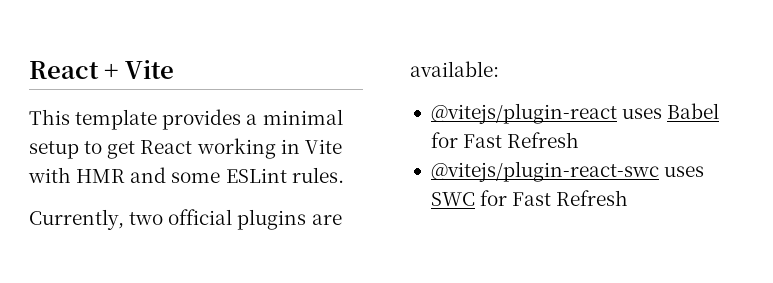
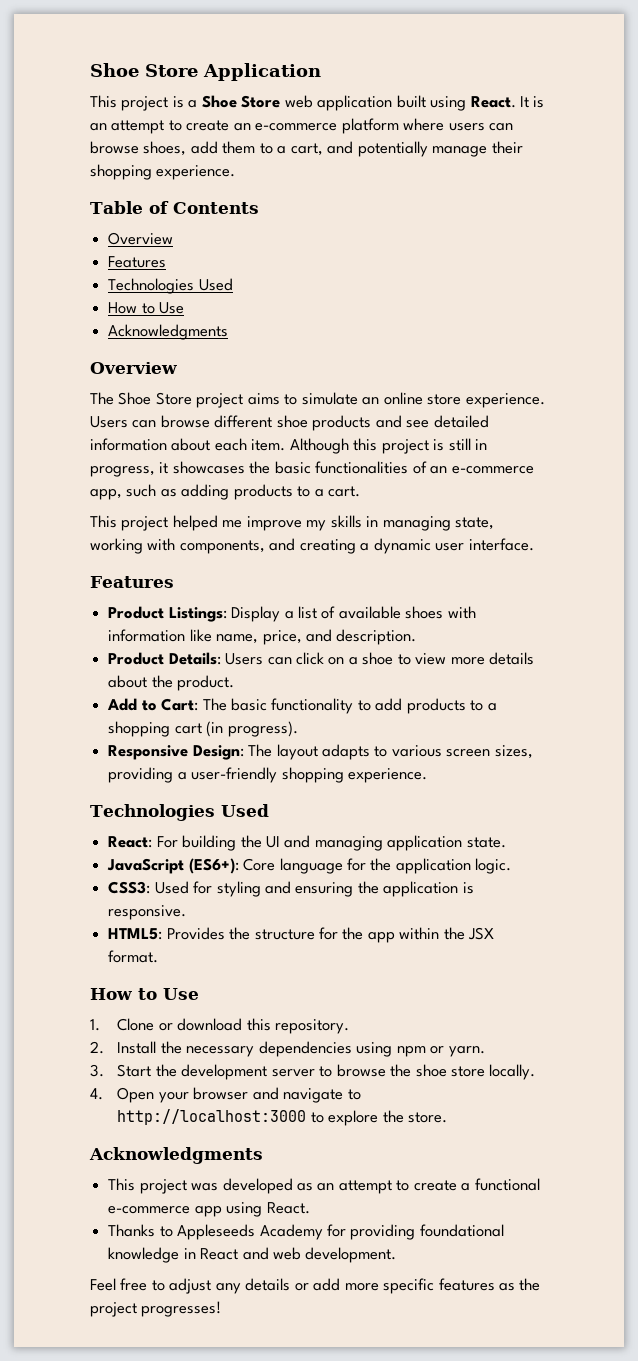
[29,60,174,79] [29,109,343,130] [29,138,342,159] [28,167,344,183] [29,209,342,230] [410,61,499,77] [430,103,720,124] [430,132,580,148] [430,161,705,182] [430,190,629,206] React + Vite // This template provides a minimal setup to get React working in Vite with HMR and some ESLint rules. // Currently, two official plugins are available: // @vitejs/plugin-react uses Babel for Fast Refresh // @vitejs/plugin-react-swc uses SWC for Fast Refresh -> [90,63,321,81] [90,95,545,111] [90,118,514,134] [90,141,523,157] [90,164,236,180] [90,201,259,214] [108,232,174,245] [108,256,167,268] [108,278,233,294] [108,302,185,314] [108,324,229,340] [90,362,177,374] [90,392,545,408] [90,415,489,431] [90,438,488,454] [90,461,534,477] [90,484,361,500] [90,515,495,531] [90,538,534,554] [90,576,174,588] [108,606,476,622] [108,629,417,645] [108,652,535,665] [108,675,235,691] [107,698,497,714] [108,721,298,737] [108,744,533,760] [108,767,427,783] [90,804,269,821] [108,835,506,851] [107,858,512,874] [108,881,474,897] [108,905,187,920] [108,927,495,943] [108,950,159,963] [90,988,199,1000] [90,1018,350,1034] [90,1041,485,1057] [90,1064,536,1080] [90,1087,361,1103] [117,1109,448,1126] [89,1147,263,1164] [108,1178,540,1194] [108,1202,310,1217] [108,1224,504,1240] [108,1247,397,1263] [90,1278,541,1294] [90,1301,222,1317] Shoe Store Application // This project is a Shoe Store web application built using React. It is an attempt to create an e-commerce platform where users can browse shoes, add them to a cart, and potentially manage their shopping experience. // Table of Contents // Overview // Features // Technologies Used // How to Use // Acknowledgments // Overview // The Shoe Store project aims to simulate an online store experience. Users can browse different shoe products and see detailed information about each item. Although this project is still in progress, it showcases the basic functionalities of an e-commerce app, such as adding products to a cart. // This project helped me improve my skills in managing state, working with components, and creating a dynamic user interface. // Features // Product Listings: Display a list of available shoes with information like name, price, and description. // Product Details: Users can click on a shoe to view more details about the product. // Add to Cart: The basic functionality to add products to a shopping cart (in progress). // Responsive Design: The layout adapts to various screen sizes, providing a user-friendly shopping experience. // Technologies Used // React: For building the UI and managing application state. // JavaScript (ES6+): Core language for the application logic. // CSS3: Used for styling and ensuring the application is responsive. // HTML5: Provides the structure for the app within the JSX format. // How to Use // 1. Clone or download this repository. // 2. Install the necessary dependencies using npm or yarn. // 3. Start the development server to browse the shoe store locally. // 4. Open your browser and navigate to http://localhost:3000 to explore the store. // Acknowledgments // This project was developed as an attempt to create a functional e-commerce app using React. // Thanks to Appleseeds Academy for providing foundational knowledge in React and web development. // Feel free to adjust any details or add more specific features as the project progresses!

